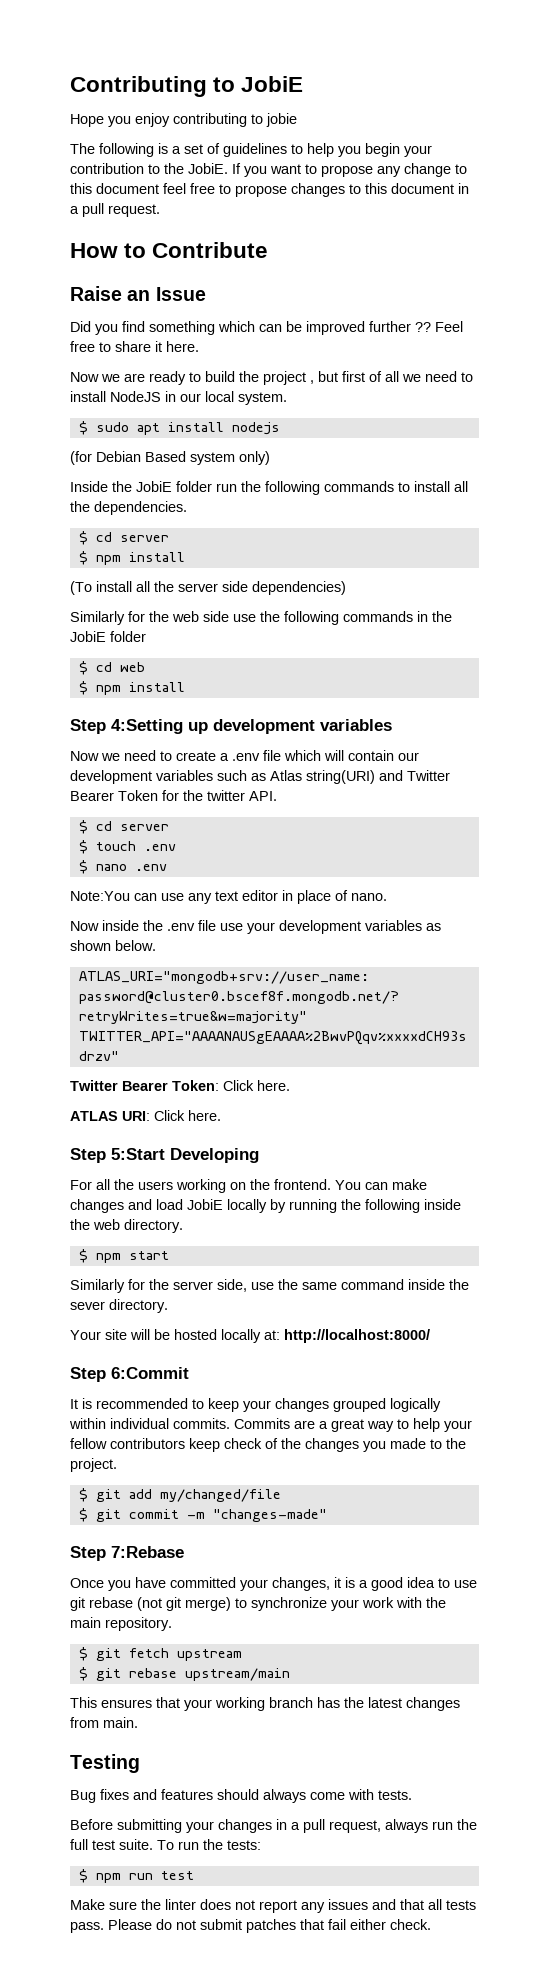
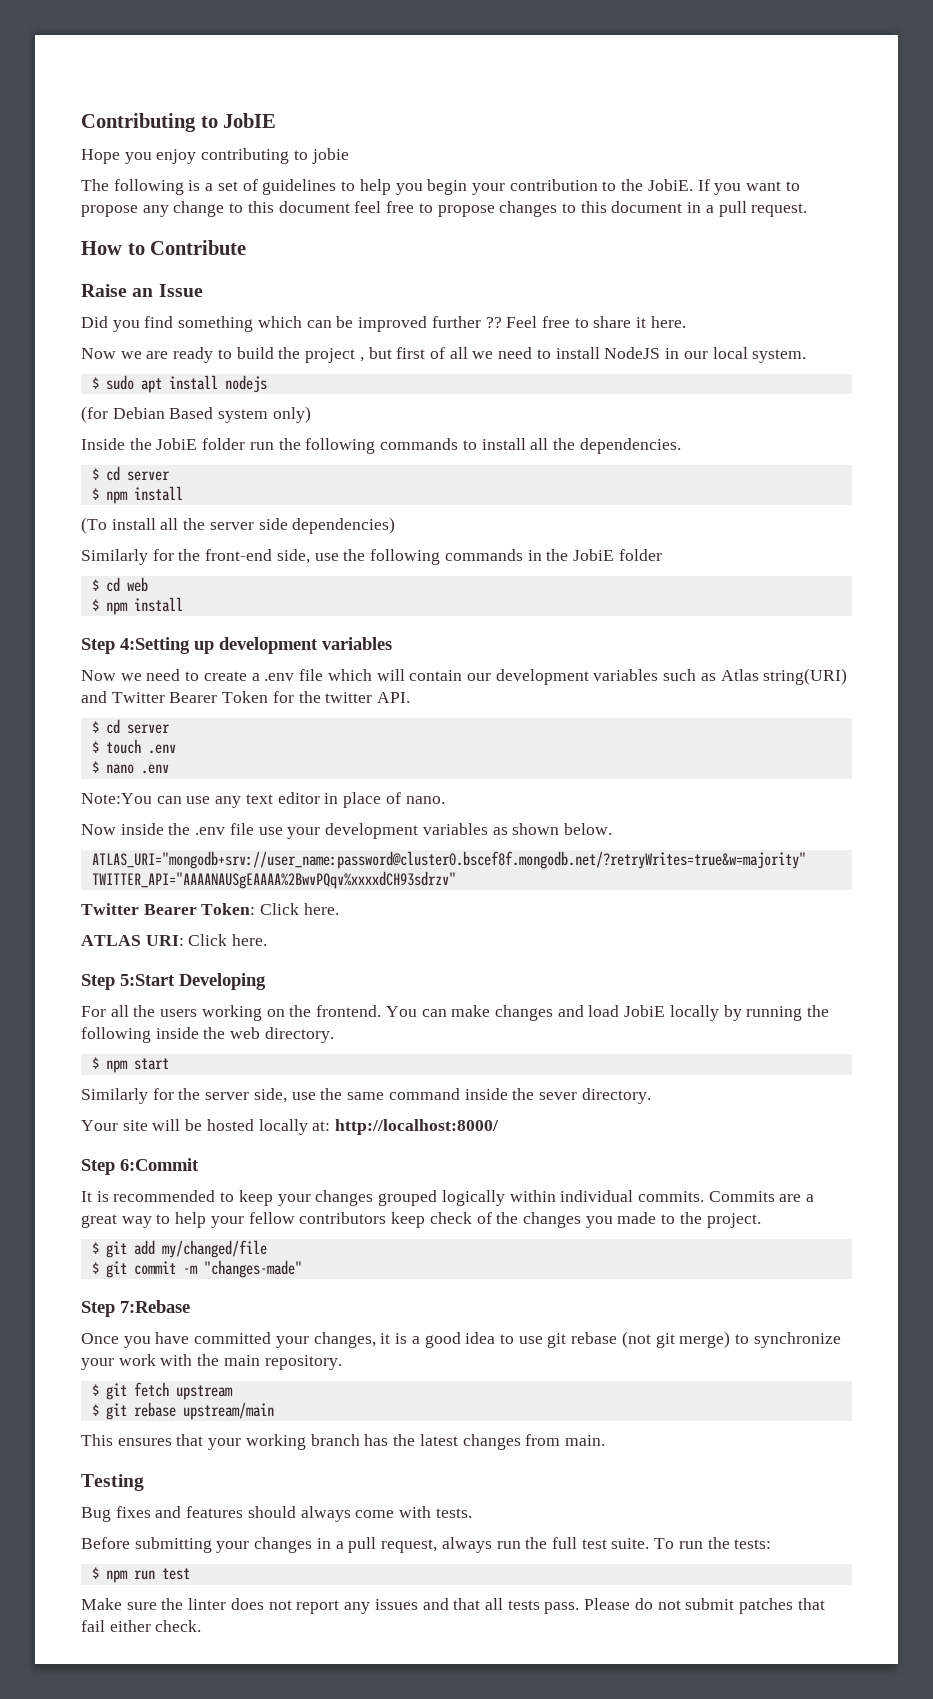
[241,76,304,92] JobiE -> [223,113,277,128] JobIE
[172,611,229,622] web side -> [205,549,310,564] front-end side,

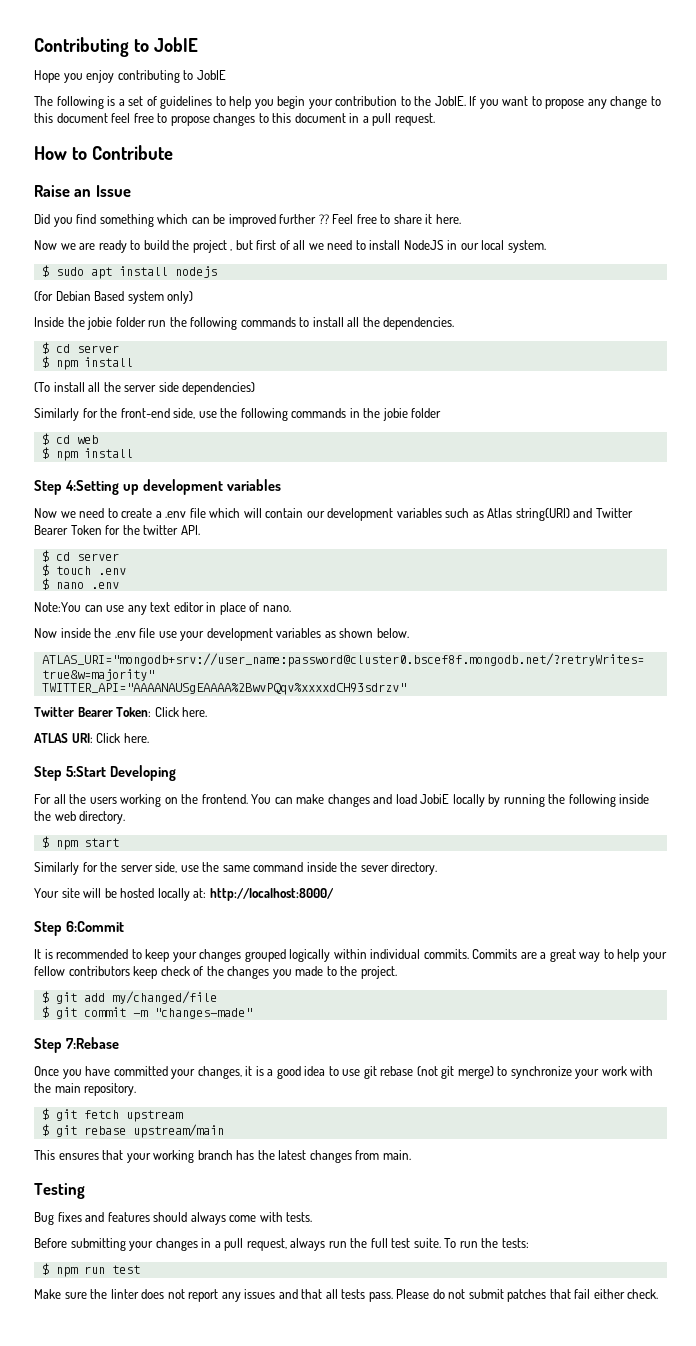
[311,148,349,164] jobie -> [196,70,226,80] JobIE
[647,179,693,191] JobiE. -> [434,96,466,106] JobIE.
[156,438,198,450] JobiE -> [87,317,113,330] jobie
[572,549,614,561] JobiE -> [382,408,408,421] jobie

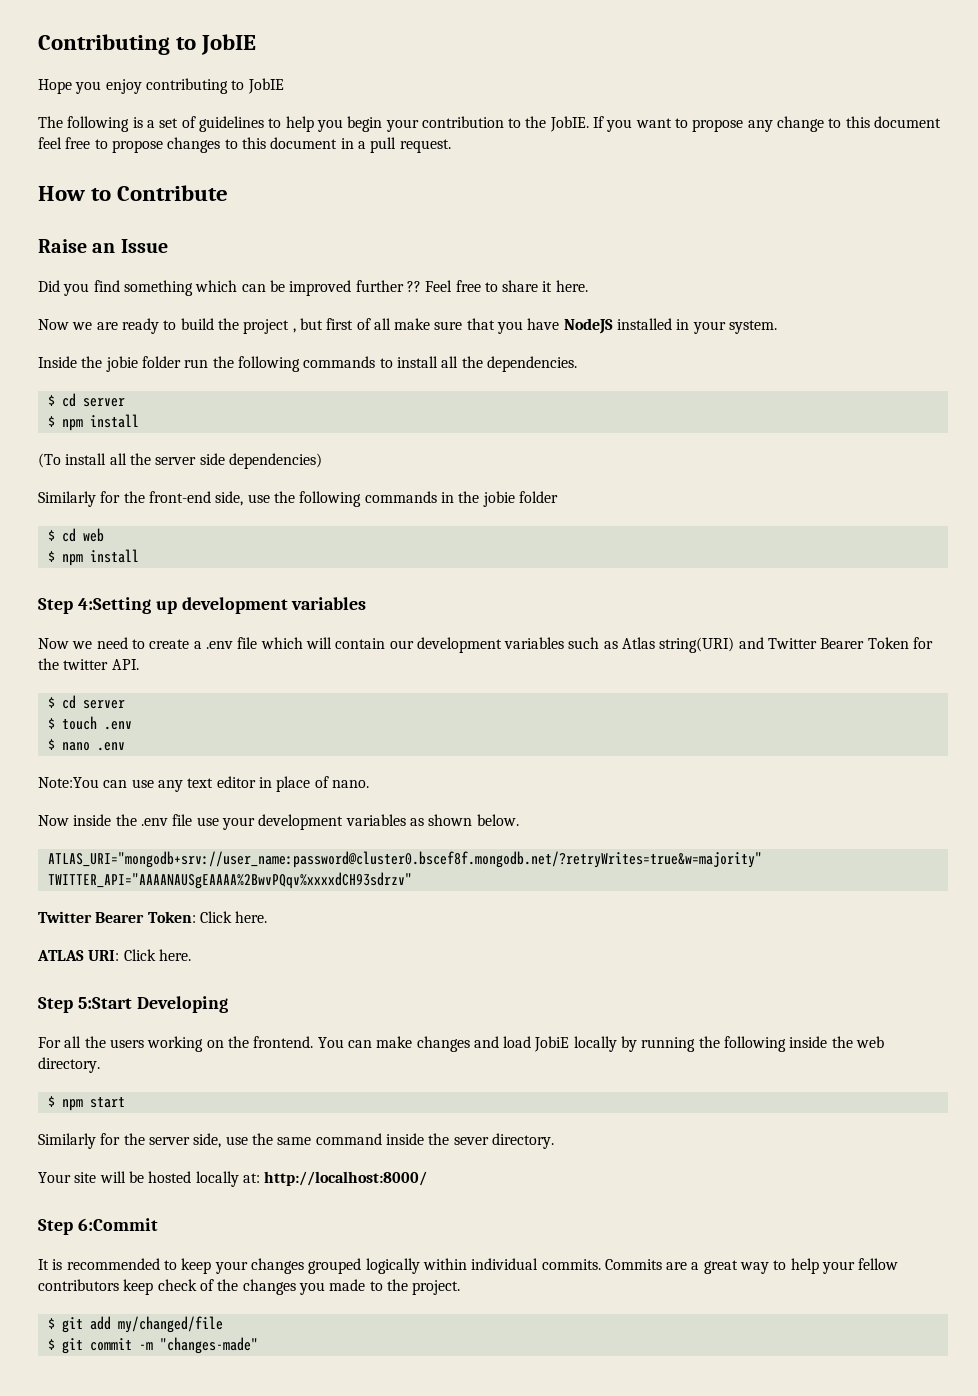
[308,240,546,253] [41,265,217,279] [34,291,194,304] we need to install NodeJS in our local system. // $ sudo apt install nodejs // (for Debian Based system only) -> [394,318,778,334] make sure that you have NodeJS installed in your system.
[34,1037,119,1053] [34,1066,654,1079] [34,1083,137,1096] [41,1108,183,1122] [41,1124,224,1138] [34,1150,411,1163] [34,1183,85,1199] [34,1212,313,1225] [34,1238,529,1251] [41,1263,140,1277] [34,1289,659,1302] // Step 7:Rebase // Once you have committed your changes, it is a good idea to use git rebase (not git merge) to synchronize your work with the main repository. // $ git fetch upstream // $ git rebase upstream/main // This ensures that your working branch has the latest changes from main. // Testing // Bug fixes and features should always come with tests. // Before submitting your changes in a pull request, always run the full test suite. To run the tests: // $ npm run test // Make sure the linter does not report any issues and that all tests pass. Please do not submit patches that fail either check. -> (258, 1345) none

